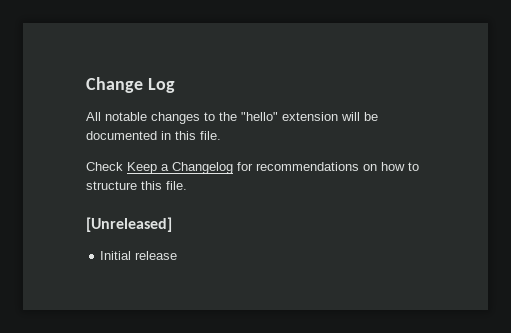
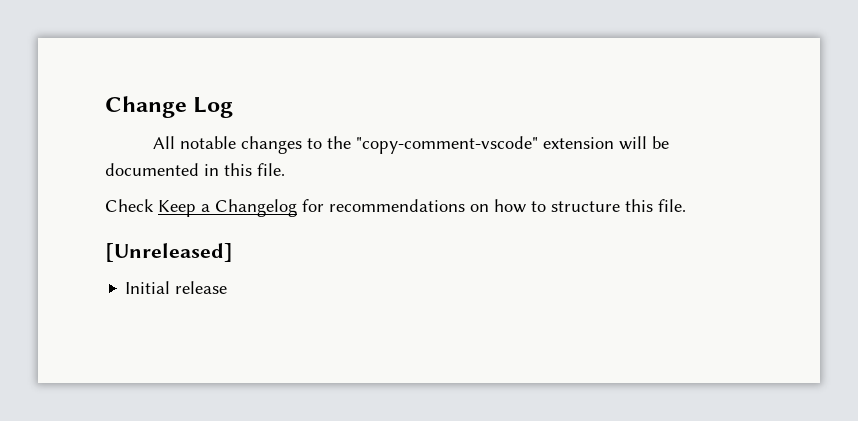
[241,112,278,121] "hello" -> [355,136,538,154] "copy-comment-vscode"

